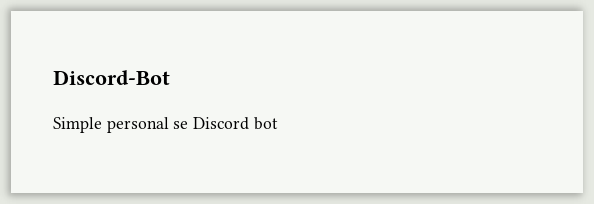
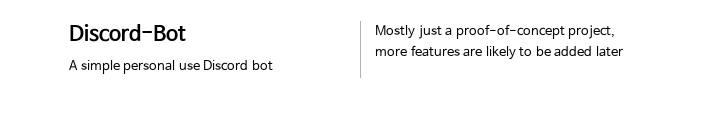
[53,117,278,133] Simple personal se Discord bot -> [69,60,273,74] [375,24,616,39] [375,45,623,60] A simple personal use Discord bot // Mostly just a proof-of-concept project, more features are likely to be added later

